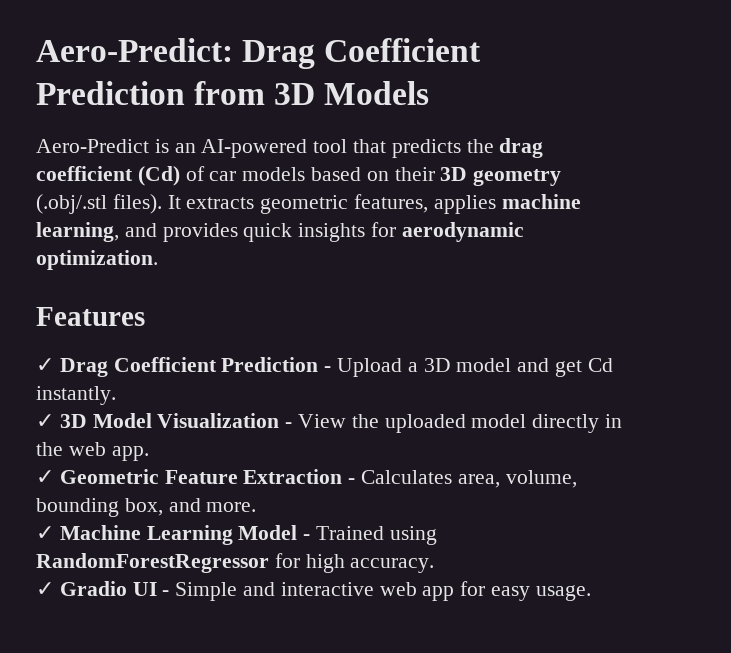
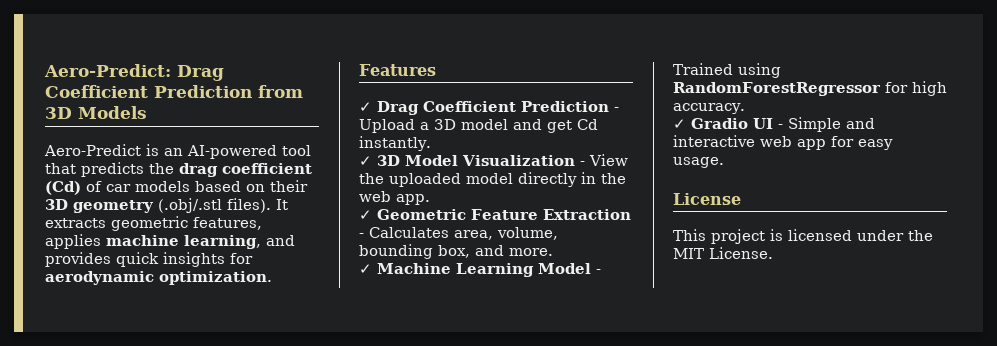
(591, 593) none -> [673,193,741,205] [673,229,933,244] [673,247,773,259] // License // This project is licensed under the MIT License.

